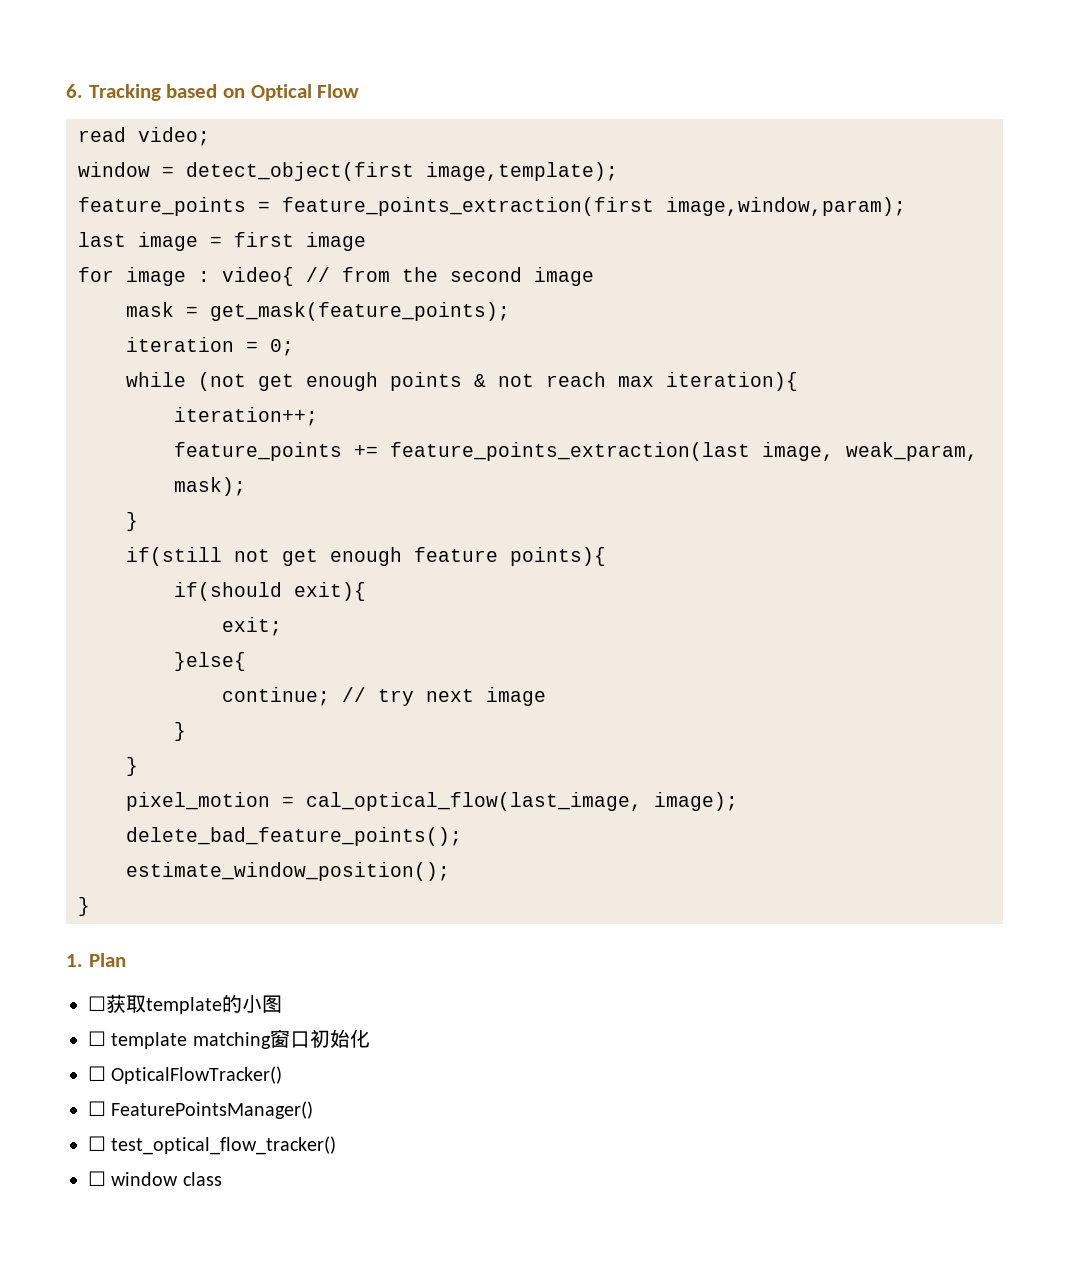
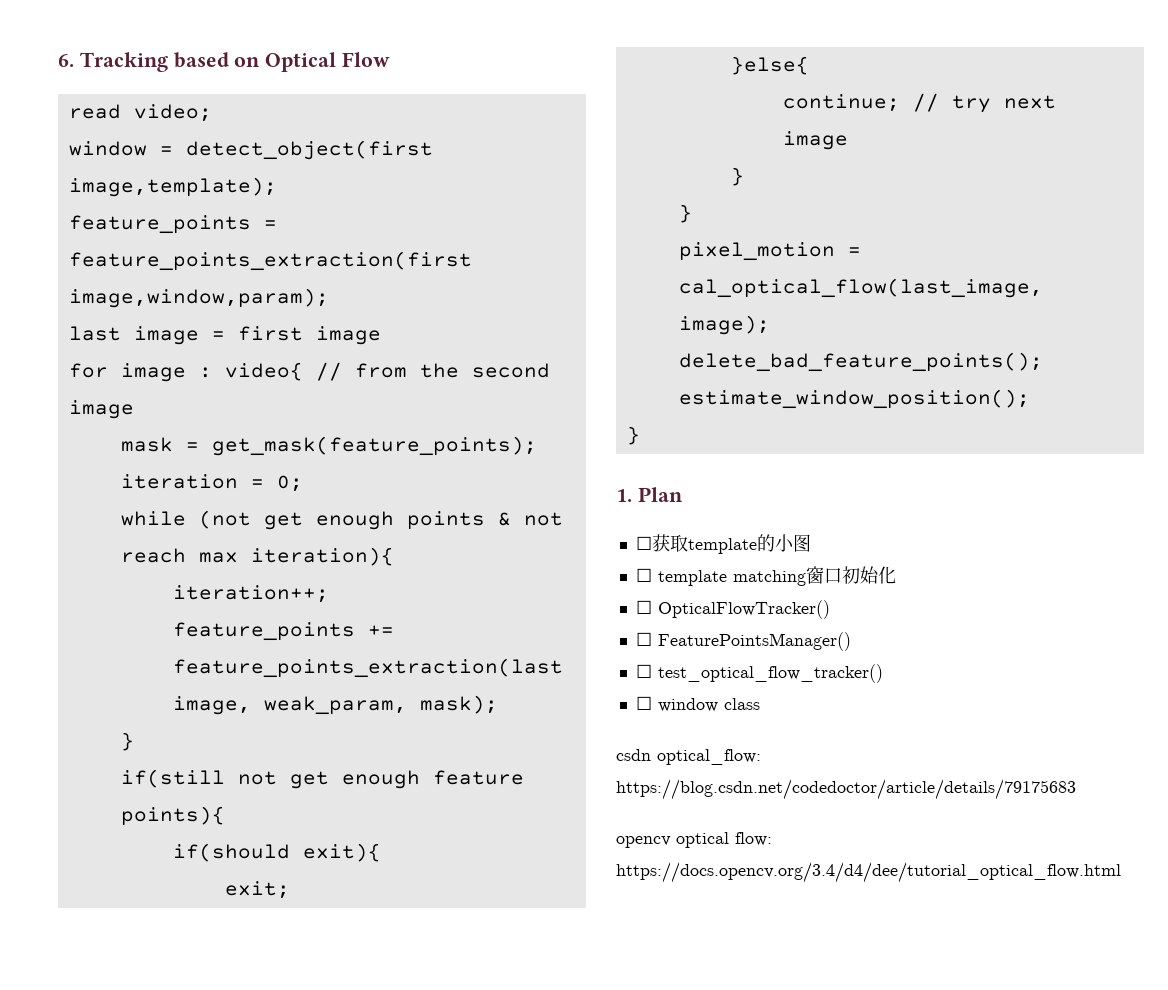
(222, 1179) none -> [616,749,761,765] [616,779,1076,800] [616,832,772,848] [616,862,1121,883] // csdn optical_flow: https://blog.csdn.net/codedoctor/article/details/79175683 // opencv optical flow: https://docs.opencv.org/3.4/d4/dee/tutorial_optical_flow.html

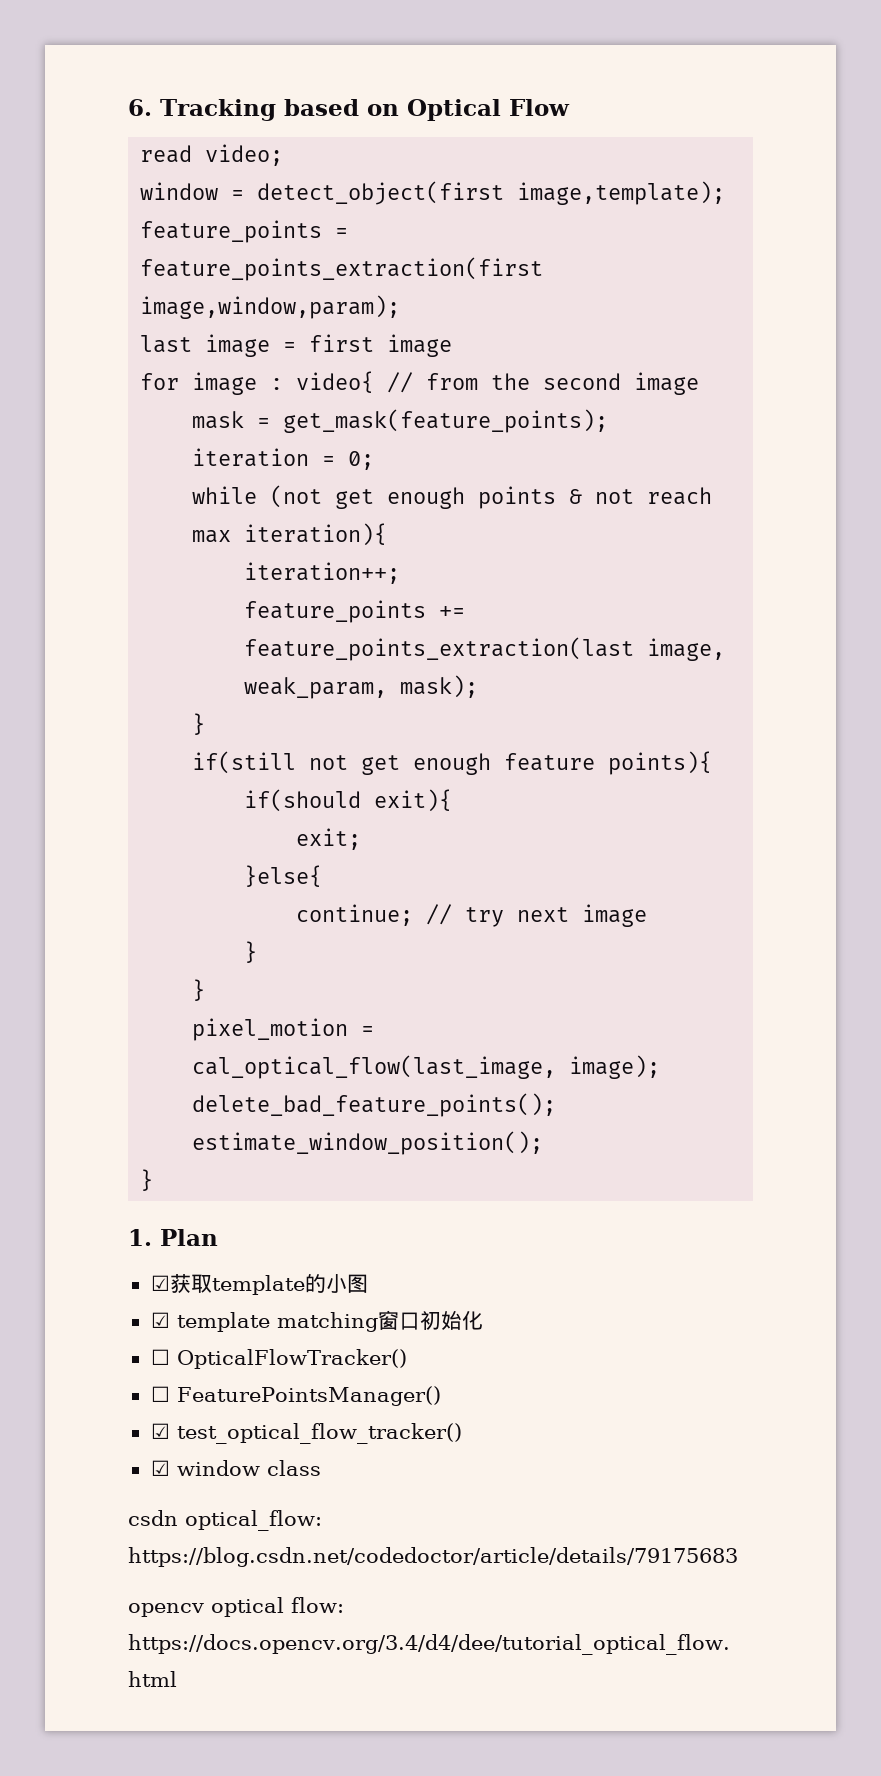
[635,536,652,550] ☐ -> [150,1275,170,1291] ☑
[635,568,652,582] ☐ -> [150,1312,170,1328] ☑
[635,664,652,678] ☐ -> [150,1423,170,1439] ☑
[635,696,652,710] ☐ -> [150,1460,170,1476] ☑

